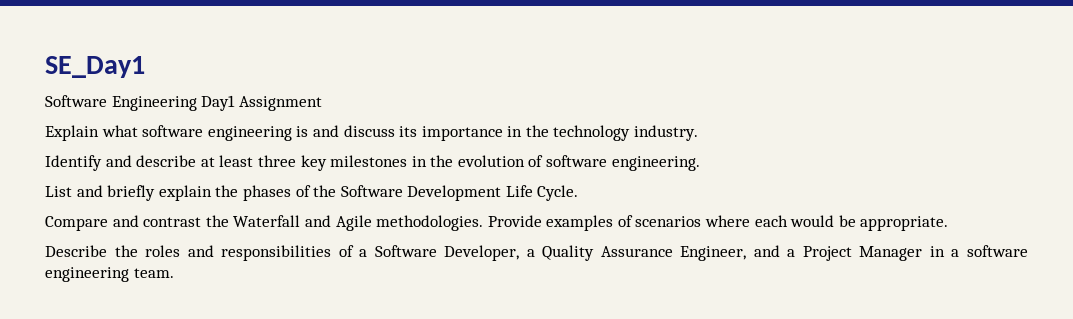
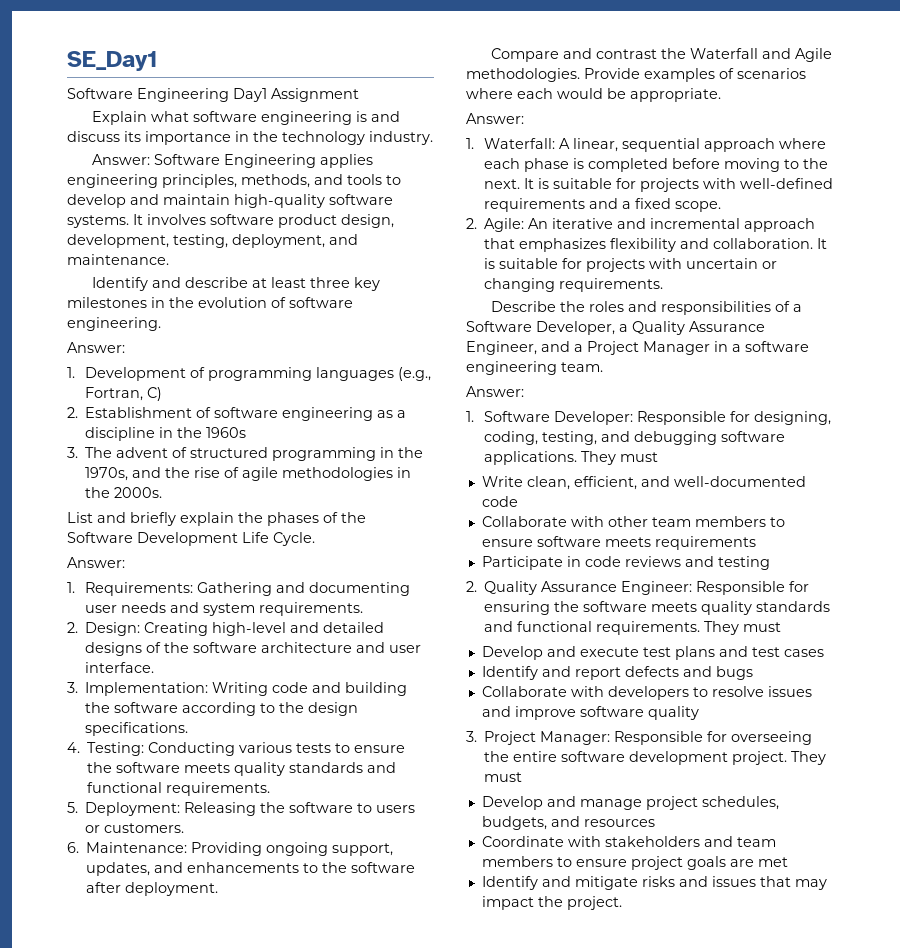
(699, 133) none -> [91,154,373,168] [67,174,401,188] [67,194,393,208] [67,214,394,228] [67,234,358,248] [67,254,169,265] // Answer: Software Engineering applies engineering principles, methods, and tools to develop and maintain high-quality software systems. It involves software product design, development, testing, deployment, and maintenance.
(700, 163) none -> [67,342,125,353] [67,367,431,381] [84,387,162,401] [67,407,407,421] [85,427,247,441] [67,447,424,461] [85,467,412,481] [85,487,163,498] // Answer: // 1. Development of programming languages (e.g., Fortran, C) // 2. Establishment of software engineering as a discipline in the 1960s // 3. The advent of structured programming in the 1970s, and the rise of agile methodologies in the 2000s.
(579, 193) none -> [67,557,125,568] [67,582,410,596] [84,602,363,616] [67,622,385,636] [85,642,422,656] [85,662,155,673] [67,682,408,696] [85,702,359,716] [85,722,189,736] [67,742,406,756] [87,762,397,776] [87,782,271,796] [67,802,416,816] [85,823,185,833] [67,842,394,856] [86,862,416,876] [86,882,219,896] // Answer: // 1. Requirements: Gathering and documenting user needs and system requirements. // 2. Design: Creating high-level and detailed designs of the software architecture and user interface. // 3. Implementation: Writing code and building the software according to the design specifications. // 4. Testing: Conducting various tests to ensure the software meets quality standards and functional requirements. // 5. Deployment: Releasing the software to users or customers. // 6. Maintenance: Providing ongoing support, updates, and enhancements to the software after deployment.
(949, 223) none -> [466,113,524,124] [466,138,826,152] [483,158,828,172] [483,178,833,192] [483,198,721,212] [466,218,816,232] [484,238,828,252] [484,258,778,272] [484,278,664,292] // Answer: // 1. Waterfall: A linear, sequential approach where each phase is completed before moving to the next. It is suitable for projects with well-defined requirements and a fixed scope. // 2. Agile: An iterative and incremental approach that emphasizes flexibility and collaboration. It is suitable for projects with uncertain or changing requirements.
(174, 273) none -> [466,386,524,397] [466,411,831,425] [483,431,785,445] [483,451,658,465] [481,476,806,490] [481,496,518,507] [481,516,785,527] [481,536,756,550] [481,556,770,570] [466,581,810,595] [484,601,831,615] [484,621,782,635] [481,646,824,660] [481,666,753,680] [481,686,812,700] [481,706,699,720] [466,731,813,745] [484,751,827,765] [484,772,523,782] [481,796,779,810] [481,816,655,830] [481,836,776,847] [481,856,788,870] [481,876,827,890] [481,896,622,910] // Answer: // 1. Software Developer: Responsible for designing, coding, testing, and debugging software applications. They must // Write clean, efficient, and well-documented code // Collaborate with other team members to ensure software meets requirements // Participate in code reviews and testing // 2. Quality Assurance Engineer: Responsible for ensuring the software meets quality standards and functional requirements. They must // Develop and execute test plans and test cases // Identify and report defects and bugs // Collaborate with developers to resolve issues and improve software quality // 3. Project Manager: Responsible for overseeing the entire software development project. They must // Develop and manage project schedules, budgets, and resources // Coordinate with stakeholders and team members to ensure project goals are met // Identify and mitigate risks and issues that may impact the project.

